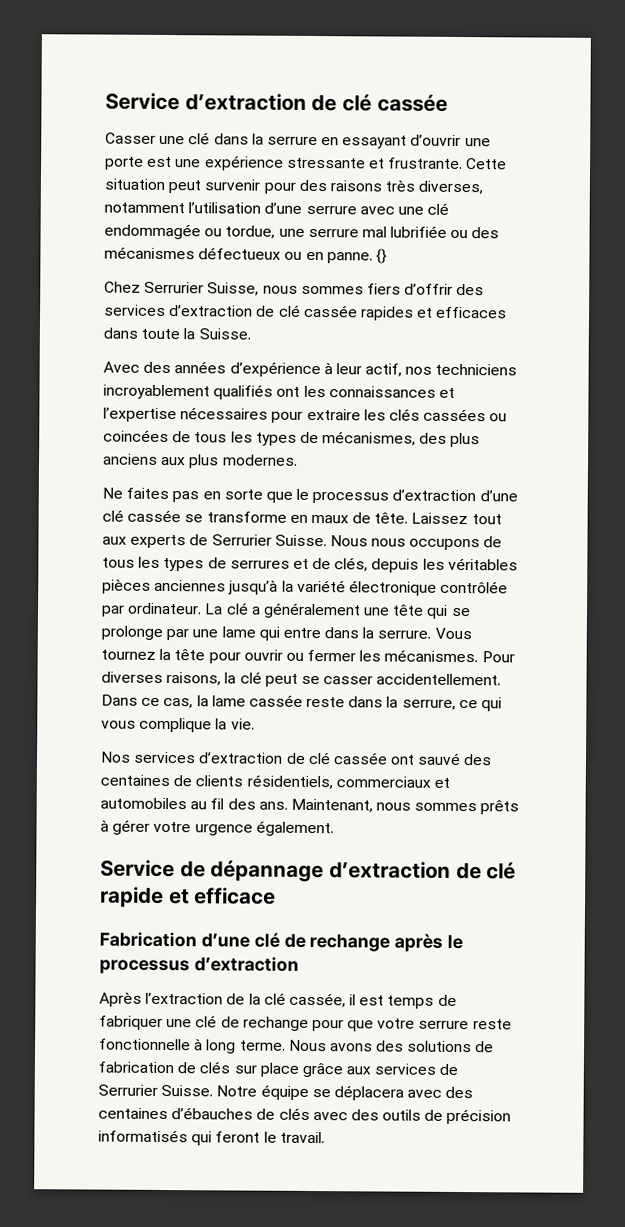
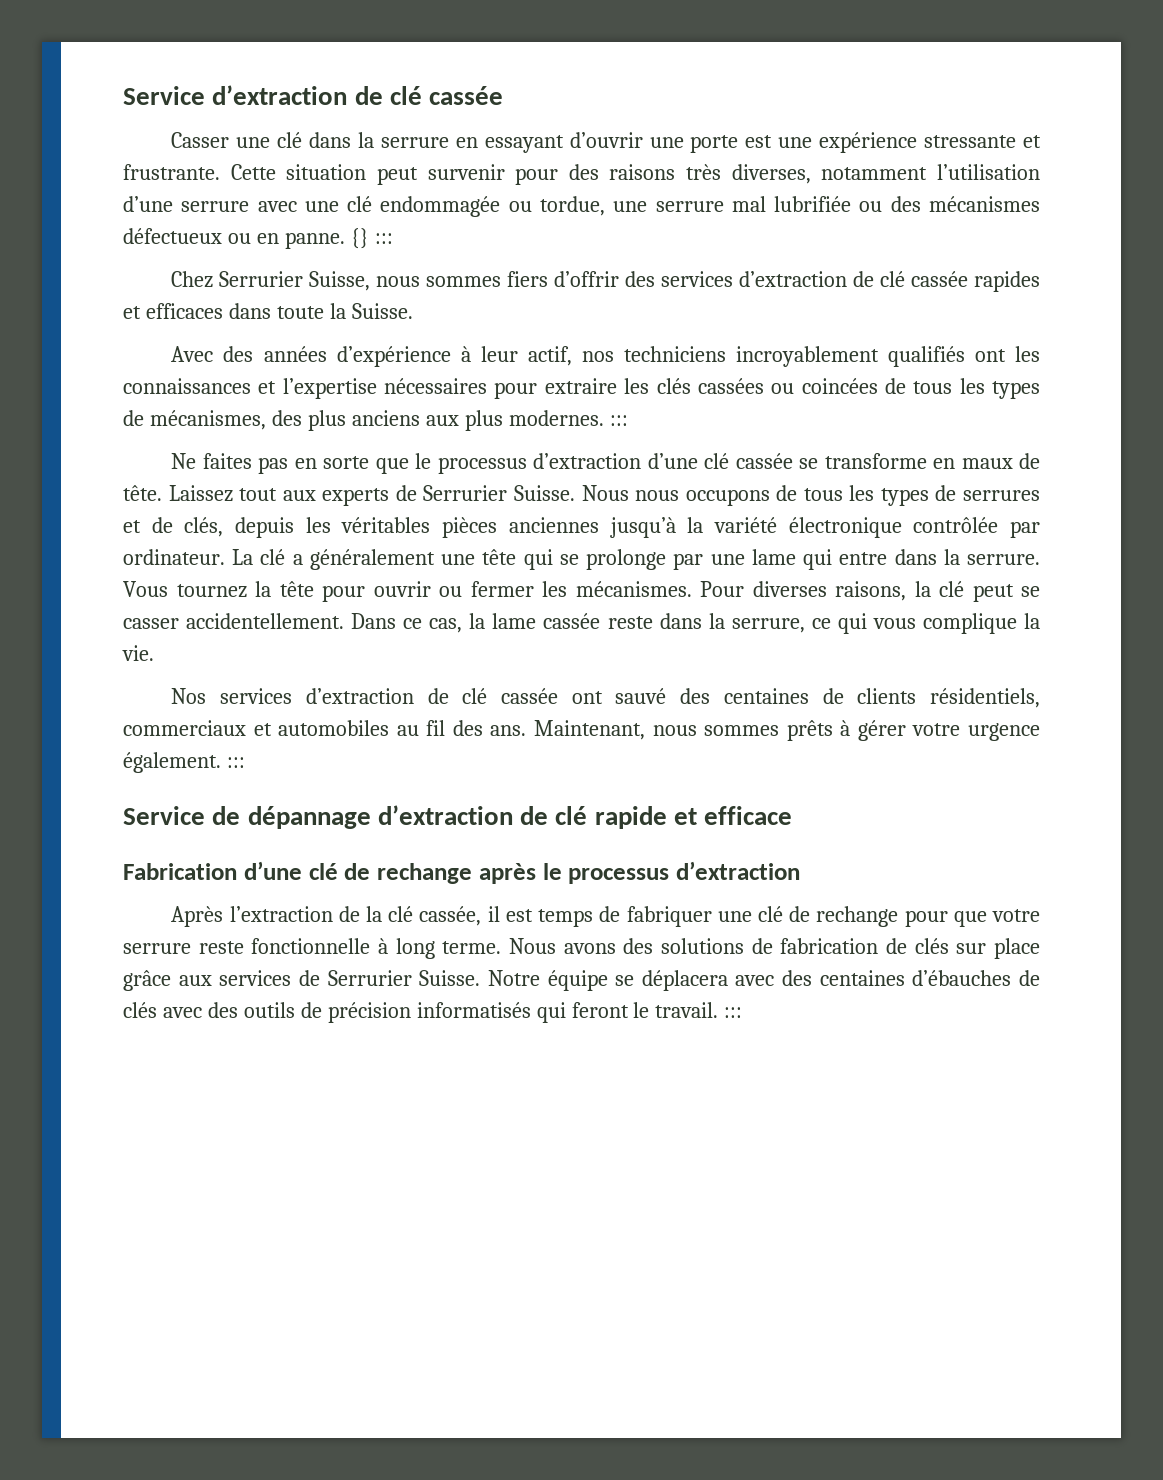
(387, 256) none -> [374,233,393,244] :::
(298, 460) none -> [609,415,628,426] :::
(334, 828) none -> [226,757,245,768] :::
(325, 1137) none -> [724,1007,743,1018] :::

